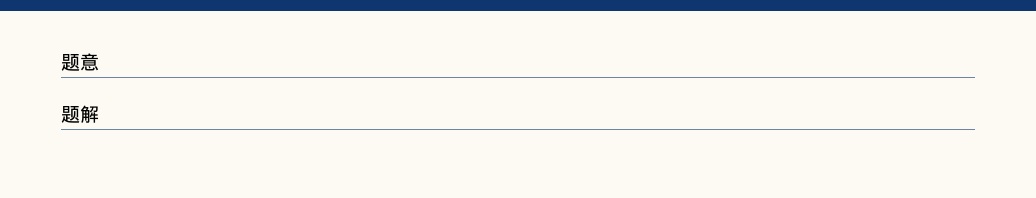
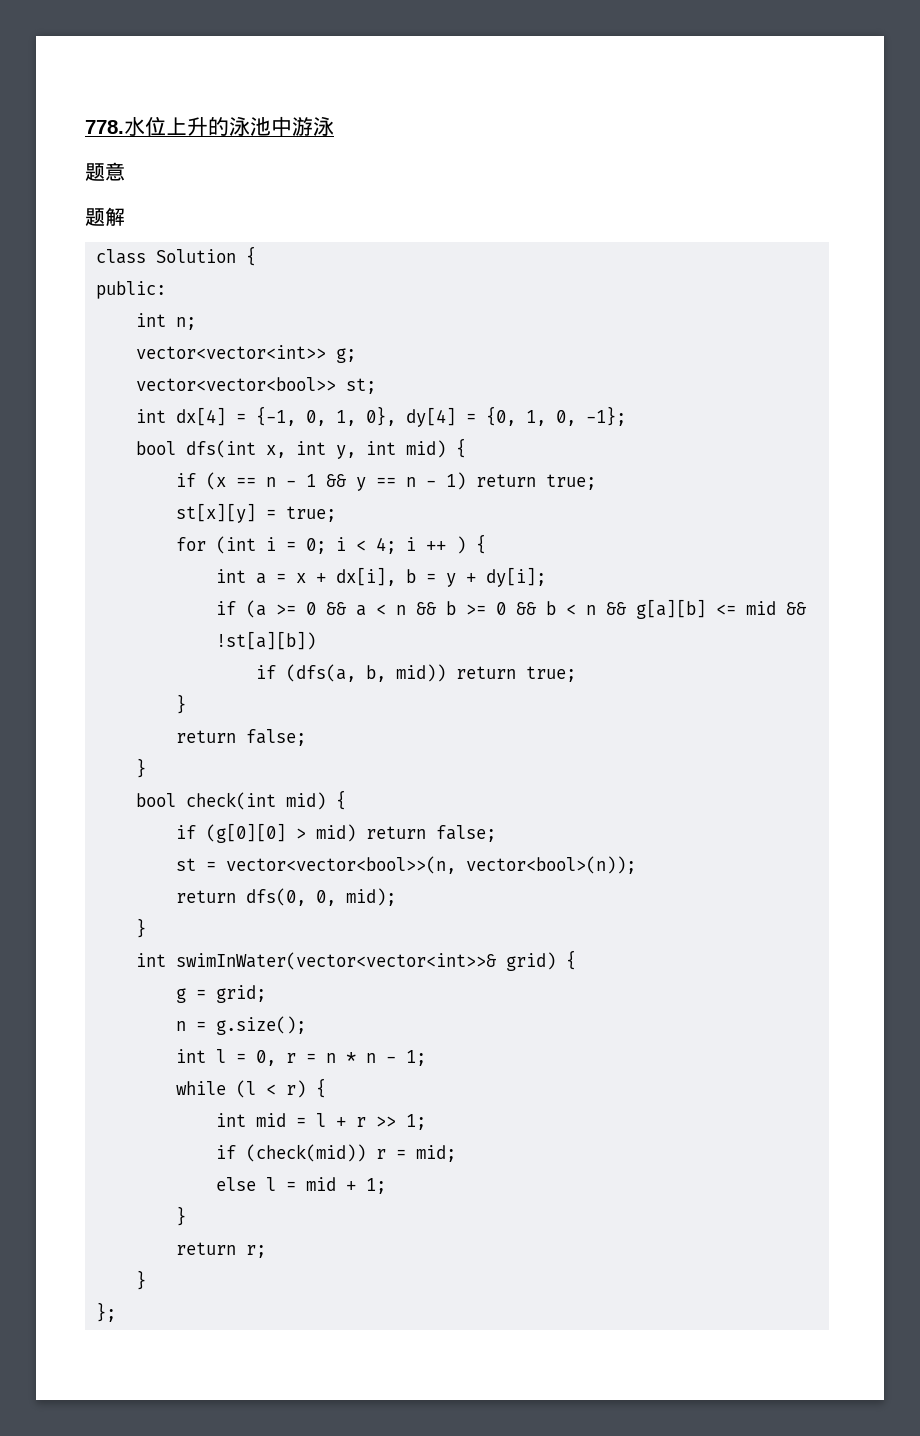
[61,53,99,71] [61,105,99,123] 题意 // 题解 -> [85,116,334,137] [85,162,125,181] [85,207,125,226] [95,246,256,266] [95,281,166,299] [135,313,196,330] [135,345,356,363] [135,377,376,394] [135,406,626,427] [135,438,466,459] [175,472,596,491] [175,503,336,523] [175,534,486,554] [215,567,546,587] [215,599,806,619] [215,631,316,650] [255,664,576,682] [175,694,186,714] [175,729,306,746] [135,758,146,778] [135,790,346,810] [175,823,496,843] [175,856,636,874] [175,888,396,906] [135,918,146,938] [135,950,576,971] [175,985,266,1003] [175,1016,306,1035] [175,1049,426,1066] [175,1078,326,1098] [215,1113,426,1130] [215,1144,456,1162] [215,1177,386,1194] [175,1206,186,1226] [175,1242,266,1258] [135,1270,146,1290] [95,1302,116,1322] 778.水位上升的泳池中游泳 // 题意 // 题解 // class Solution { // public: // int n; // vector<vector<int>> g; // vector<vector<bool>> st; // int dx[4] = {-1, 0, 1, 0}, dy[4] = {0, 1, 0, -1}; // bool dfs(int x, int y, int mid) { // if (x == n - 1 && y == n - 1) return true; // st[x][y] = true; // for (int i = 0; i < 4; i ++ ) { // int a = x + dx[i], b = y + dy[i]; // if (a >= 0 && a < n && b >= 0 && b < n && g[a][b] <= mid && !st[a][b]) // if (dfs(a, b, mid)) return true; // } // return false; // } // bool check(int mid) { // if (g[0][0] > mid) return false; // st = vector<vector<bool>>(n, vector<bool>(n)); // return dfs(0, 0, mid); // } // int swimInWater(vector<vector<int>>& grid) { // g = grid; // n = g.size(); // int l = 0, r = n * n - 1; // while (l < r) { // int mid = l + r >> 1; // if (check(mid)) r = mid; // else l = mid + 1; // } // return r; // } // };

